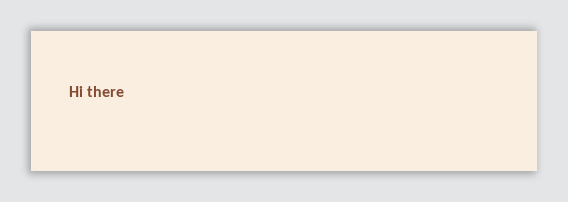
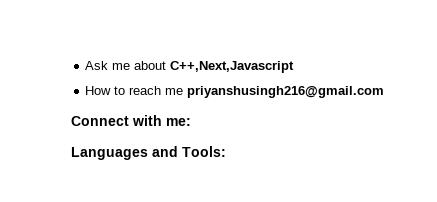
[69,86,125,97] Hi there -> [85,61,295,73] [85,86,385,98] [71,115,191,126] [71,146,226,160] Ask me about C++,Next,Javascript // How to reach me priyanshusingh216@gmail.com // Connect with me: // Languages and Tools:

